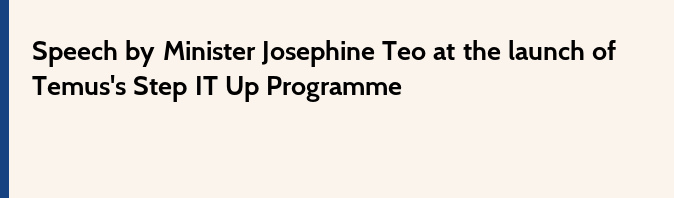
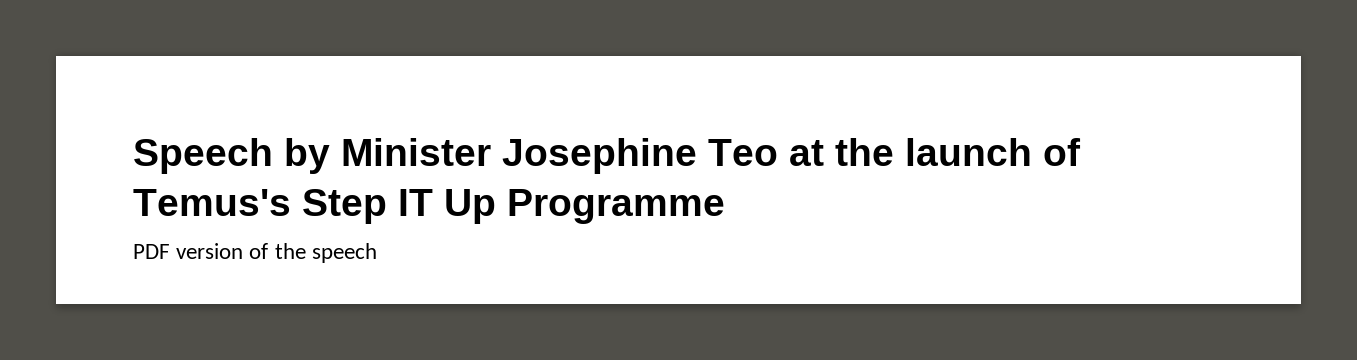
(403, 89) none -> [133,243,377,263] // PDF version of the speech

